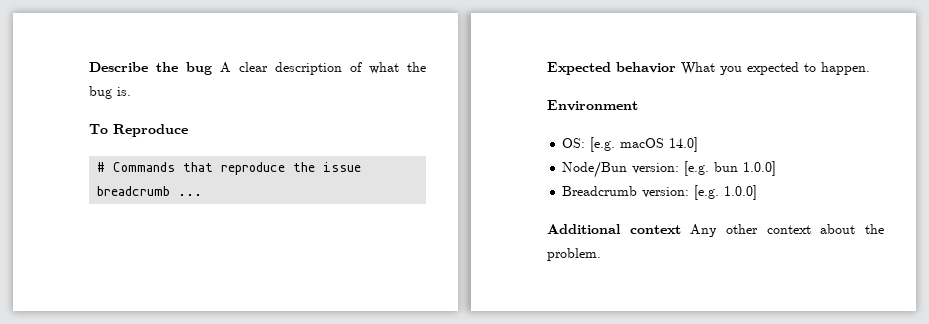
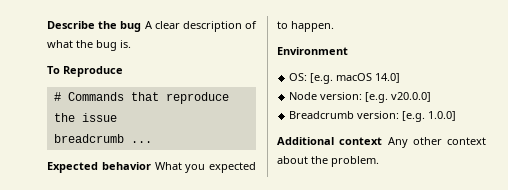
[562,161,777,178] Node/Bun version: [e.g. bun 1.0.0] -> [289,92,432,103] Node version: [e.g. v20.0.0]

